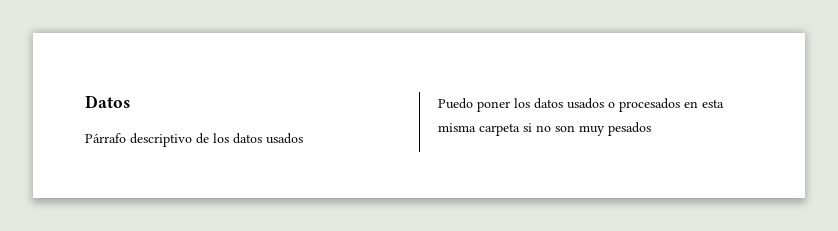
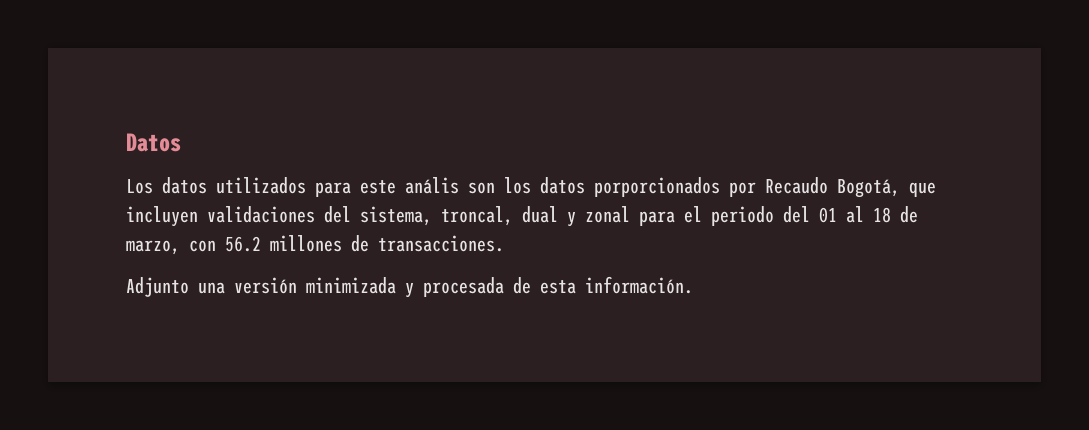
[85,133,303,147] [438,98,724,112] [438,122,651,136] Párrafo descriptivo de los datos usados // Puedo poner los datos usados o procesados en esta misma carpeta si no son muy pesados -> [126,177,936,198] [126,206,918,227] [126,235,504,255] [126,276,693,298] Los datos utilizados para este anális son los datos porporcionados por Recaudo Bogotá, que incluyen validaciones del sistema, troncal, dual y zonal para el periodo del 01 al 18 de marzo, con 56.2 millones de transacciones. // Adjunto una versión minimizada y procesada de esta información.

